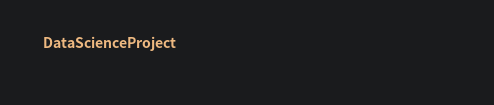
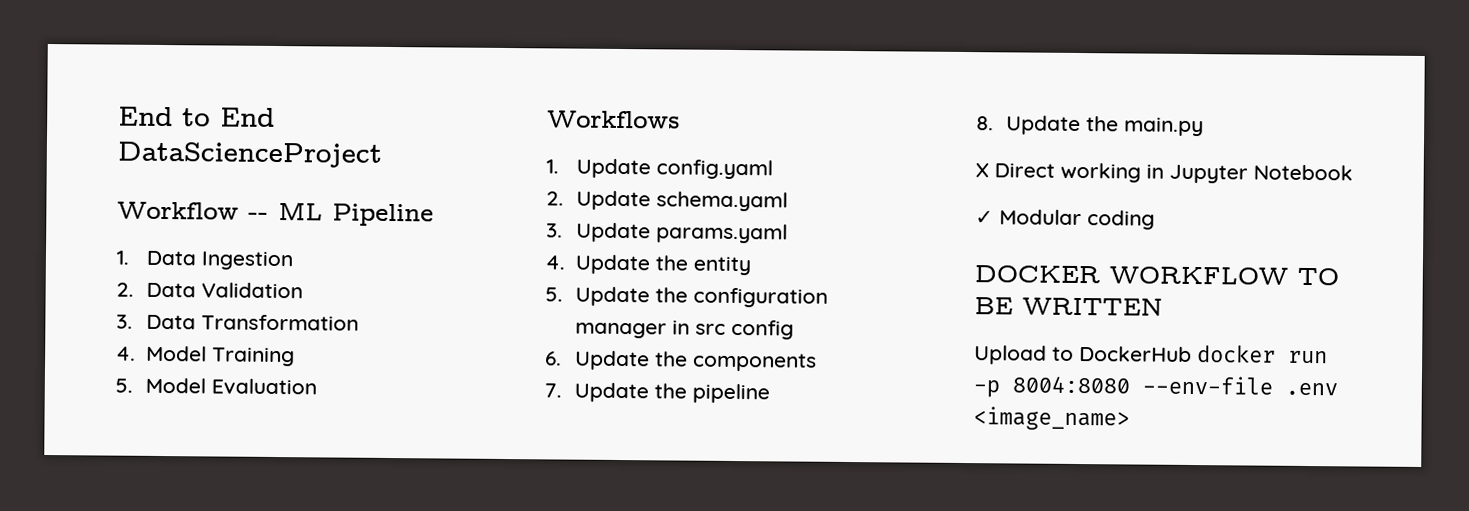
[43,36,176,51] DataScienceProject -> [118,106,275,127] [117,141,382,168] [117,201,434,227] [116,250,295,271] [116,282,304,299] [116,314,360,331] [116,345,296,367] [115,377,318,396] [547,110,680,129] [546,158,774,180] [546,190,789,212] [546,222,789,244] [545,254,752,276] [545,286,829,308] [575,319,795,340] [545,350,818,372] [544,382,771,404] [976,115,1205,137] [975,162,1353,184] [975,209,1155,230] [974,265,1339,286] [974,297,1163,316] [974,345,1328,365] [973,375,1338,398] [973,406,1130,431] End to End DataScienceProject // Workflow -- ML Pipeline // 1. Data Ingestion // 2. Data Validation // 3. Data Transformation // 4. Model Training // 5. Model Evaluation // Workflows // 1. Update config.yaml // 2. Update schema.yaml // 3. Update params.yaml // 4. Update the entity // 5. Update the configuration manager in src config // 6. Update the components // 7. Update the pipeline // 8. Update the main.py // X Direct working in Jupyter Notebook // ✓ Modular coding // DOCKER WORKFLOW TO BE WRITTEN // Upload to DockerHub docker run -p 8004:8080 --env-file .env <image_name>

